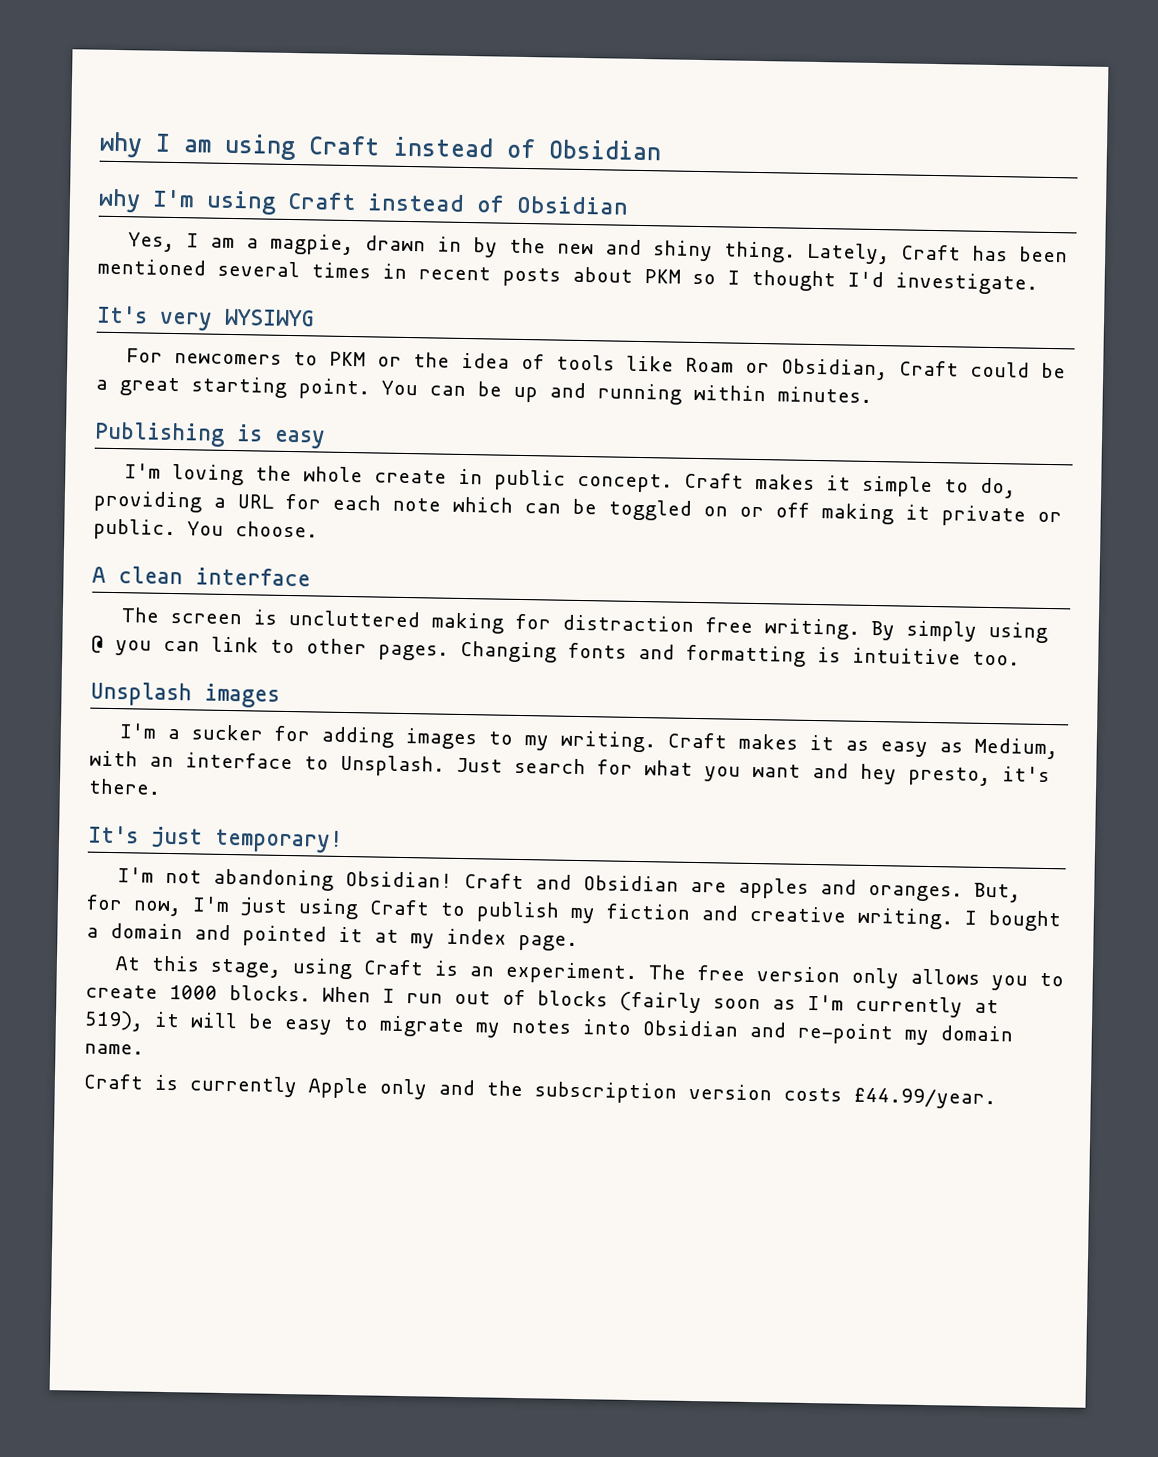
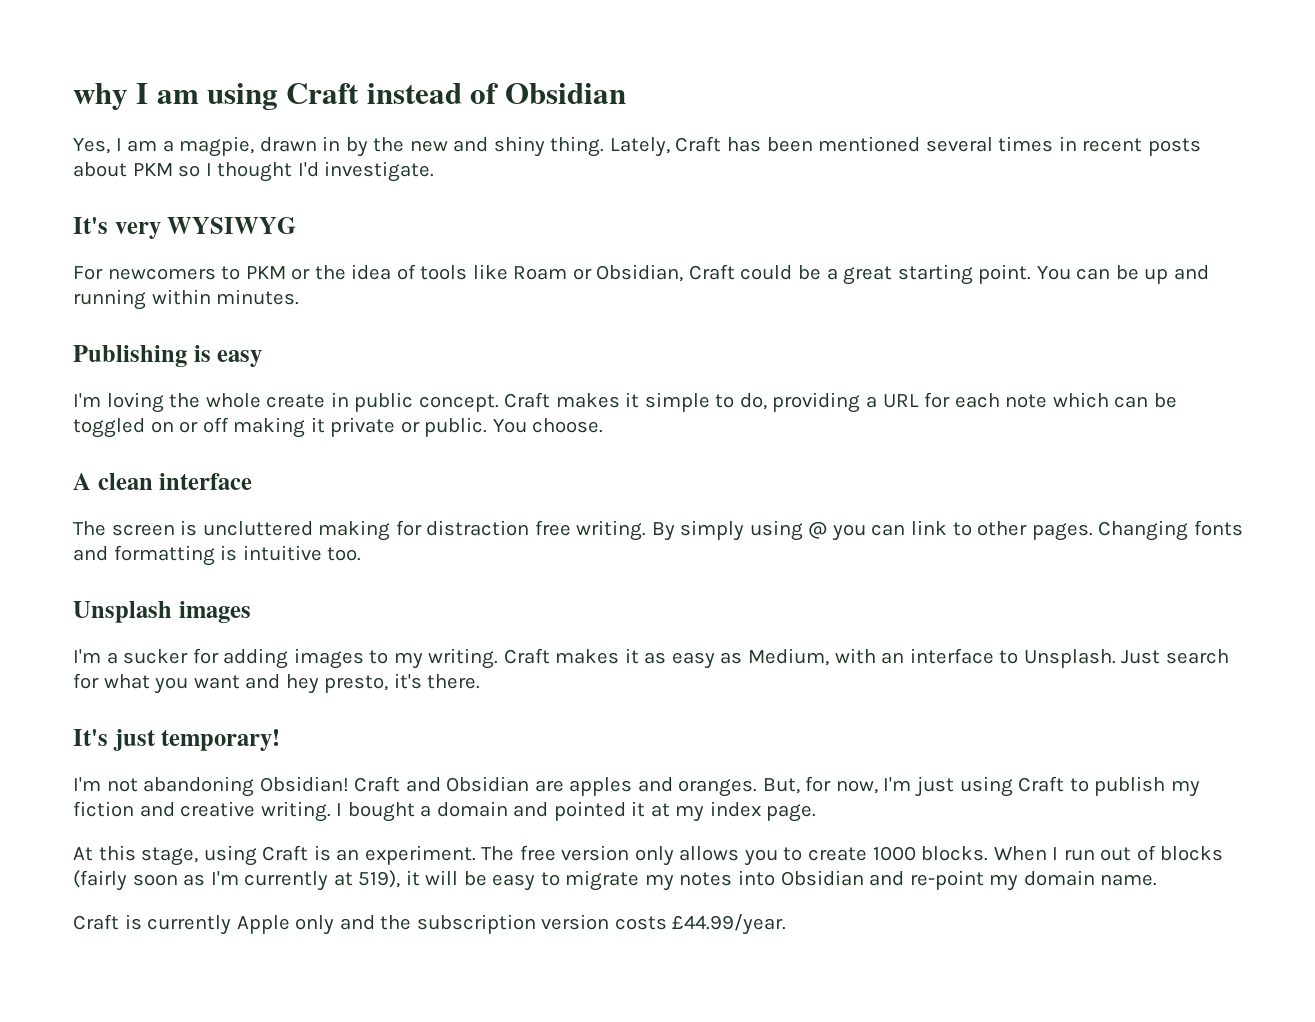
[98,188,629,215] // why I'm using Craft instead of Obsidian -> (626, 93) none

